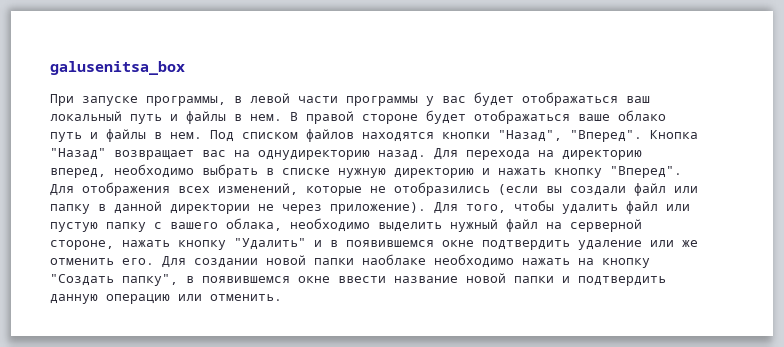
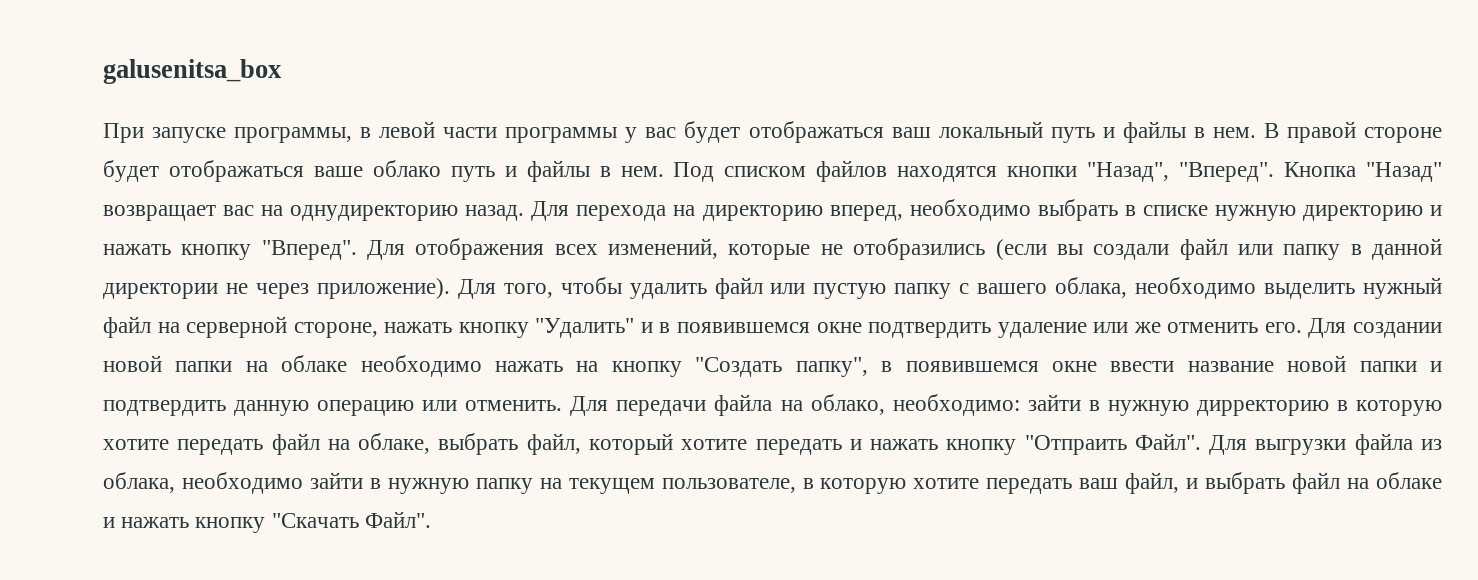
[362,254,426,265] наоблаке -> [245,355,348,372] на облаке
(282, 297) none -> [570,394,1442,416] [103,433,1442,455] [103,472,1443,494] [103,511,431,533] Для передачи файла на облако, необходимо: зайти в нужную дирректорию в которую хотите передать файл на облаке, выбрать файл, который хотите передать и нажать кнопку "Отпраить Файл". Для выгрузки файла из облака, необходимо зайти в нужную папку на текущем пользователе, в которую хотите передать ваш файл, и выбрать файл на облаке и нажать кнопку "Скачать Файл".

